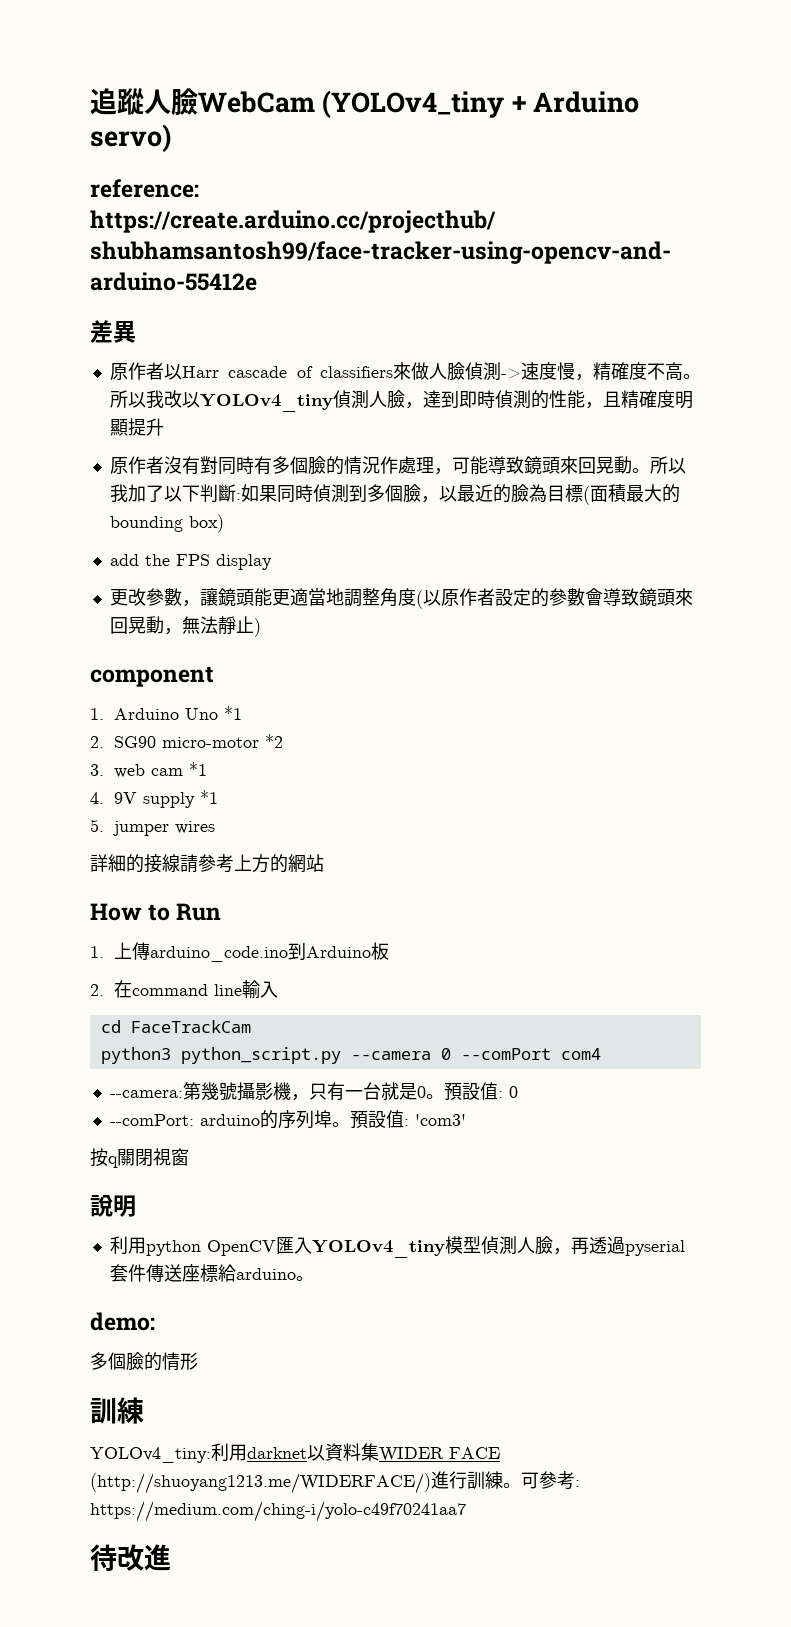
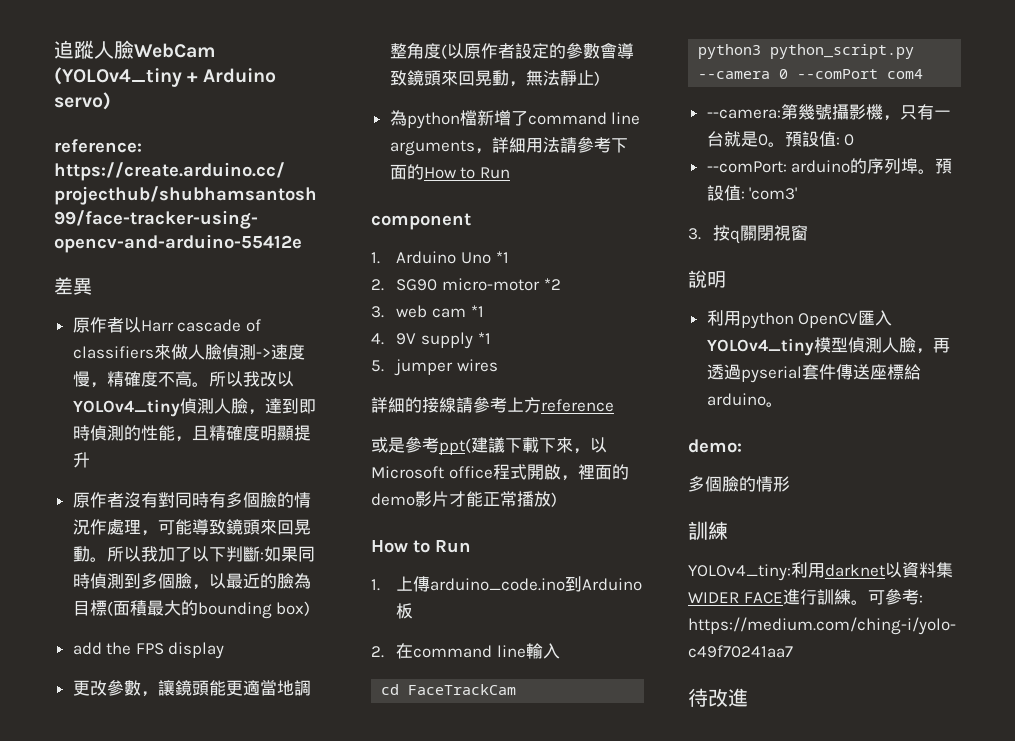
(261, 627) none -> [389,110,641,129] [389,136,628,156] [389,164,510,180] // 為python檔新增了command line arguments，詳細用法請參考下面的How to Run
[270,854,324,873] 的網站 -> [541,399,614,412] [371,436,607,455] [371,464,629,481] [371,491,557,507] reference // 或是參考ppt(建議下載下來，以Microsoft office程式開啟，裡面的demo影片才能正常播放)
(466, 1120) none -> [688,228,701,240] 3.
[90,1473,431,1494] (http://shuoyang1213.me/WIDERFACE/) -> (783, 598) none

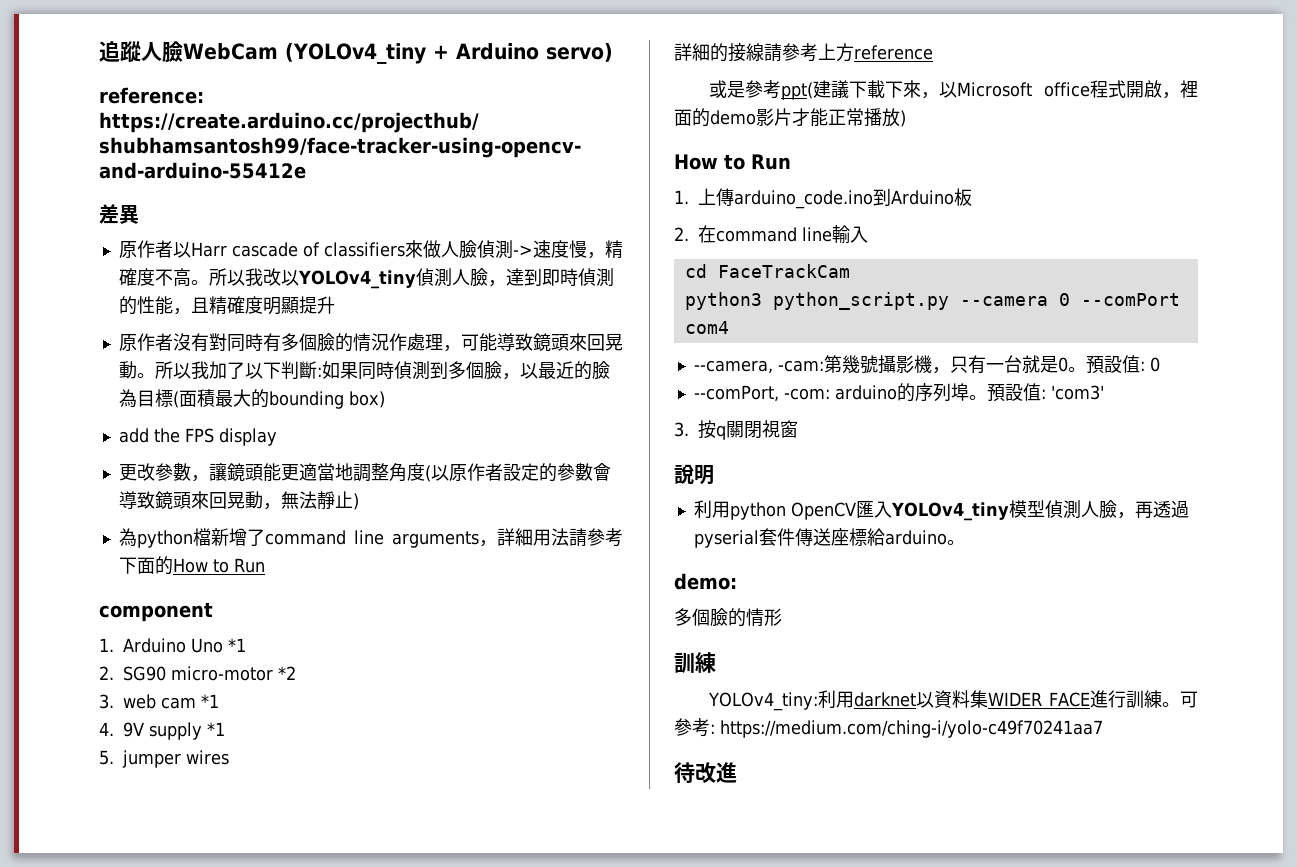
[706,109,781,119] --camera: -> [693,360,824,374] --camera, -cam:
[706,161,787,173] --comPort: -> [693,385,830,402] --comPort, -com:

